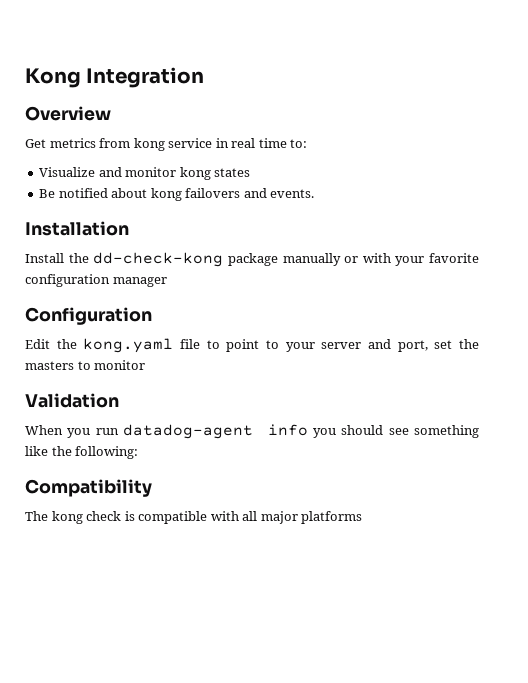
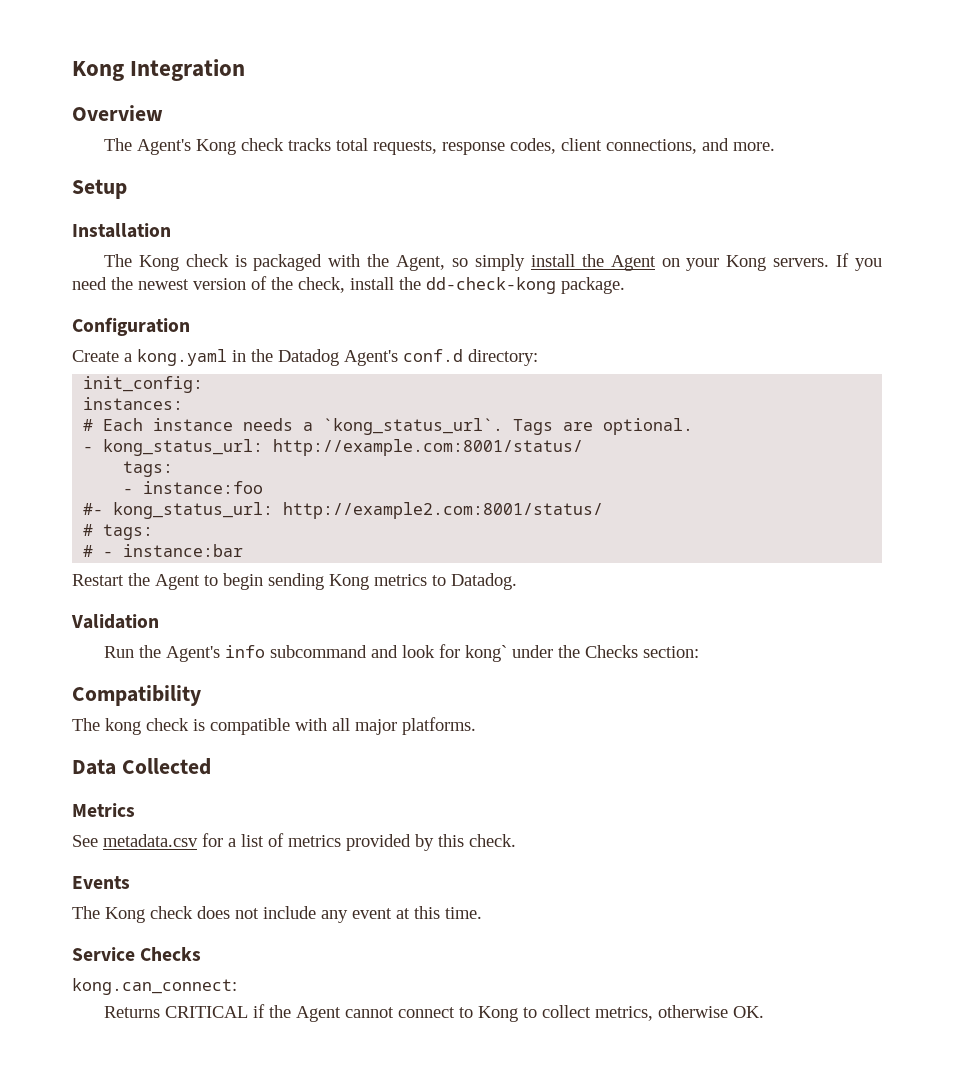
[25,138,308,151] [39,167,251,180] [39,188,315,201] [25,221,129,236] [25,252,479,267] [25,274,167,287] [25,307,152,325] [25,338,480,353] [25,360,146,370] [25,393,119,408] [25,424,479,439] [25,446,139,459] Get metrics from kong service in real time to: // Visualize and monitor kong states // Be notified about kong failovers and events. // Installation // Install the dd-check-kong package manually or with your favorite configuration manager // Configuration // Edit the kong.yaml file to point to your server and port, set the masters to monitor // Validation // When you run datadog-agent info you should see something like the following: -> [103,138,775,155] [72,179,127,199] [72,223,171,238] [103,253,882,271] [72,276,625,294] [72,317,190,336] [72,349,538,366] [83,376,204,393] [83,397,184,410] [83,418,694,435] [83,439,584,456] [123,461,174,477] [123,481,264,494] [83,502,604,519] [83,524,154,540] [83,544,244,557] [72,573,517,590] [71,614,159,629] [103,644,699,662] The Agent's Kong check tracks total requests, response codes, client connections, and more. // Setup // Installation // The Kong check is packaged with the Agent, so simply install the Agent on your Kong servers. If you need the newest version of the check, install the dd-check-kong package. // Configuration // Create a kong.yaml in the Datadog Agent's conf.d directory: // init_config: // instances: // # Each instance needs a `kong_status_url`. Tags are optional. // - kong_status_url: http://example.com:8001/status/ // tags: // - instance:foo // #- kong_status_url: http://example2.com:8001/status/ // # tags: // # - instance:bar // Restart the Agent to begin sending Kong metrics to Datadog. // Validation // Run the Agent's info subcommand and look for kong` under the Checks section:
[301,511,363,524] platforms -> [402,717,476,735] [72,758,211,775] [72,803,135,817] [72,833,516,851] [72,876,130,889] [72,906,482,923] [72,947,202,961] [72,978,237,995] [103,1004,764,1022] platforms. // Data Collected // Metrics // See metadata.csv for a list of metrics provided by this check. // Events // The Kong check does not include any event at this time. // Service Checks // kong.can_connect: // Returns CRITICAL if the Agent cannot connect to Kong to collect metrics, otherwise OK.

